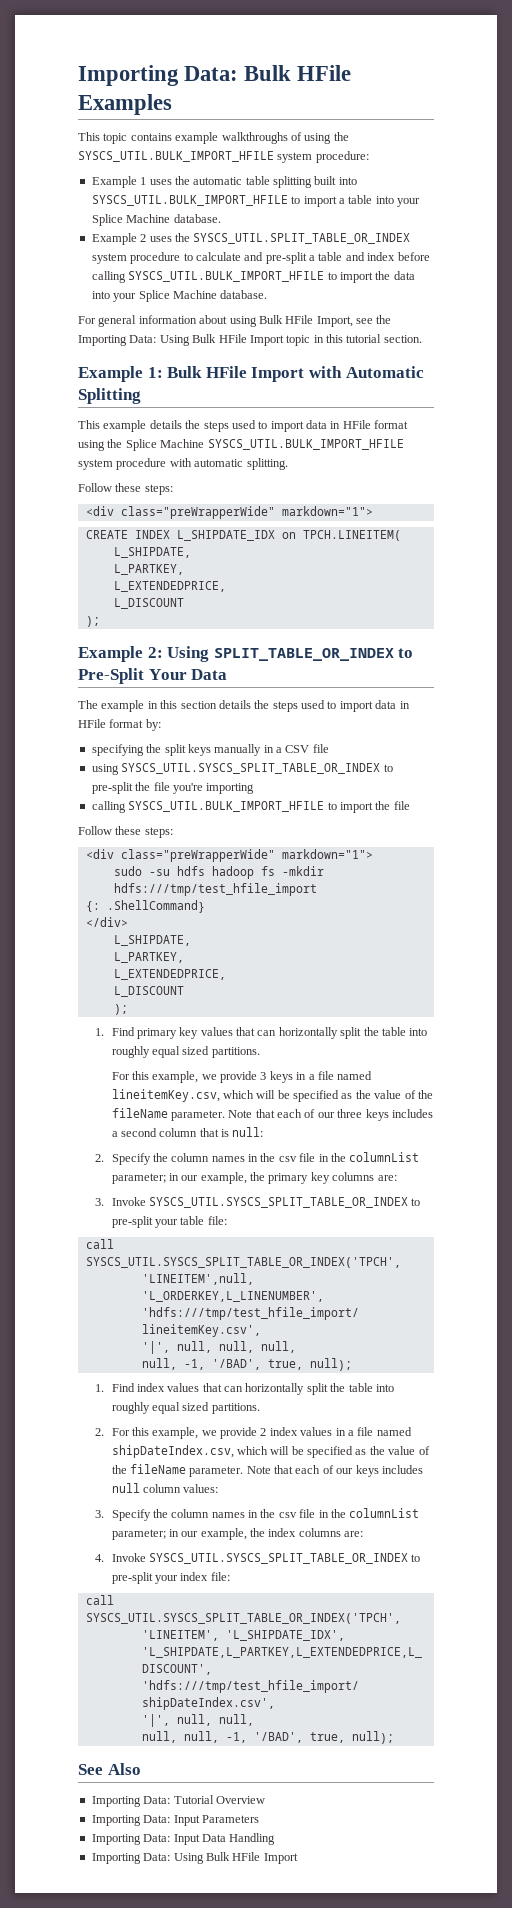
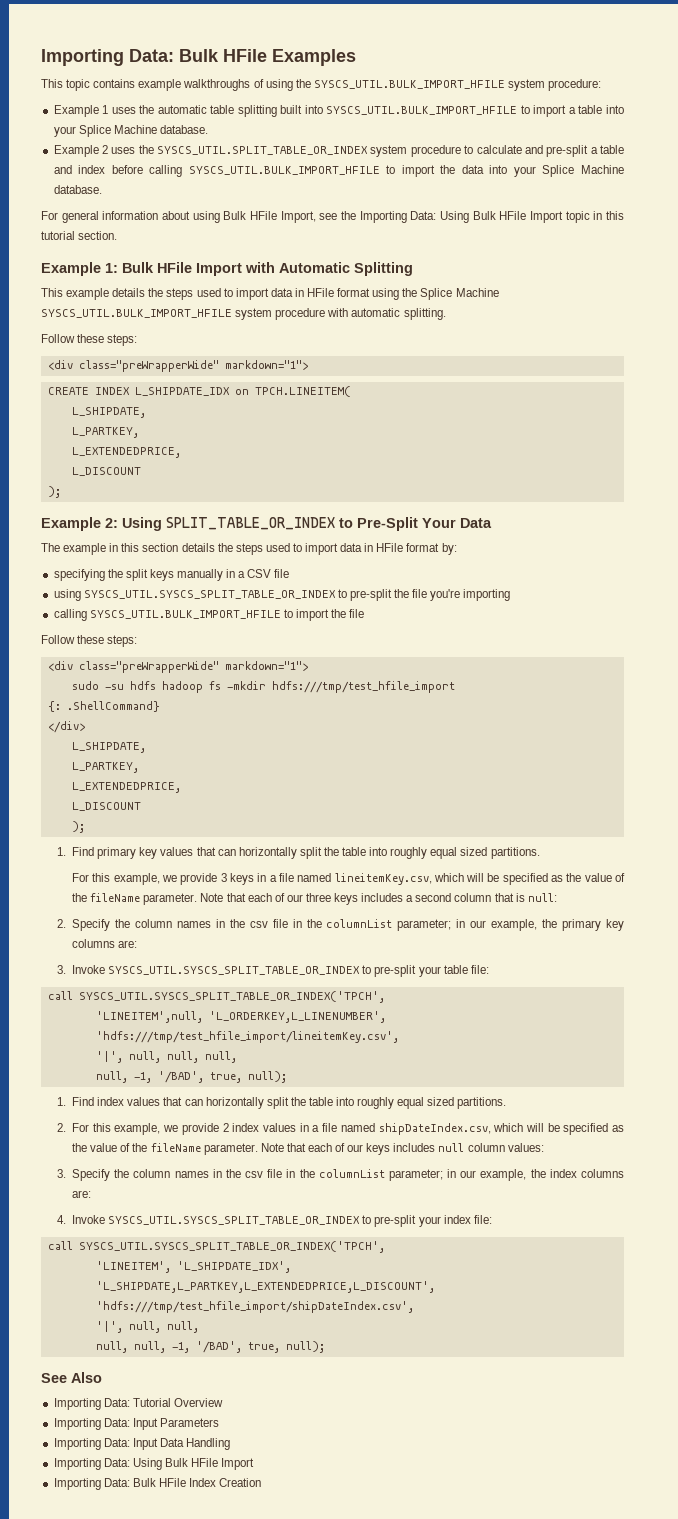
(298, 1858) none -> [53,1478,262,1490] // Importing Data: Bulk HFile Index Creation

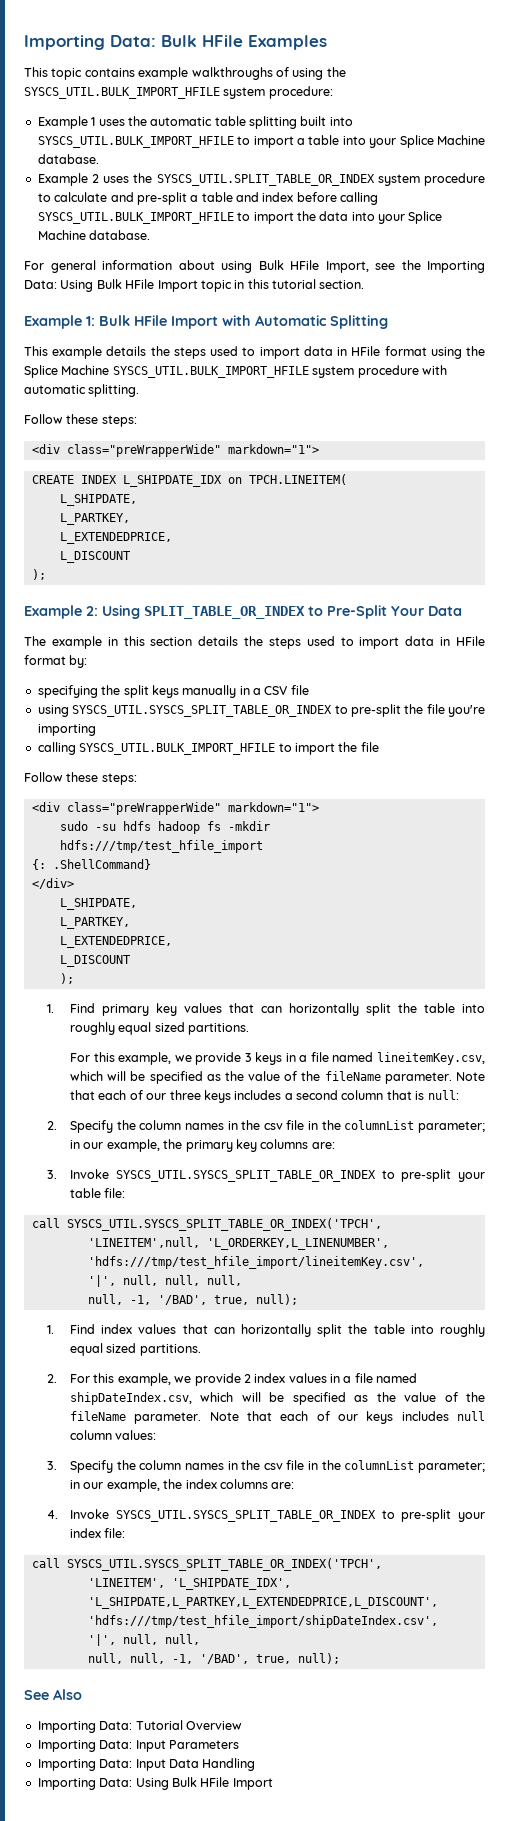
[53,1478,262,1490] // Importing Data: Bulk HFile Index Creation -> (273, 1784) none

